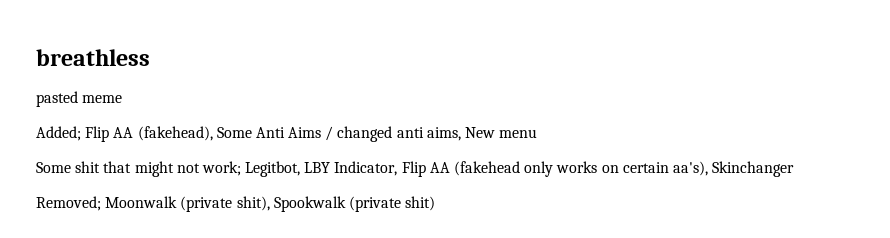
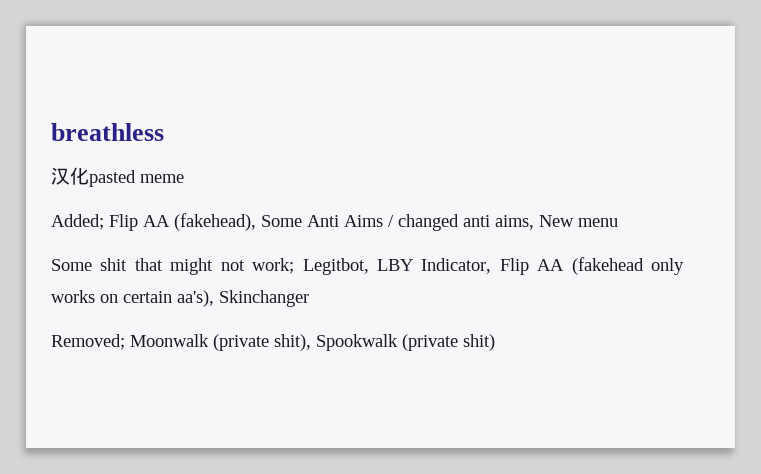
(150, 57) none -> [51,167,89,185] 汉化

